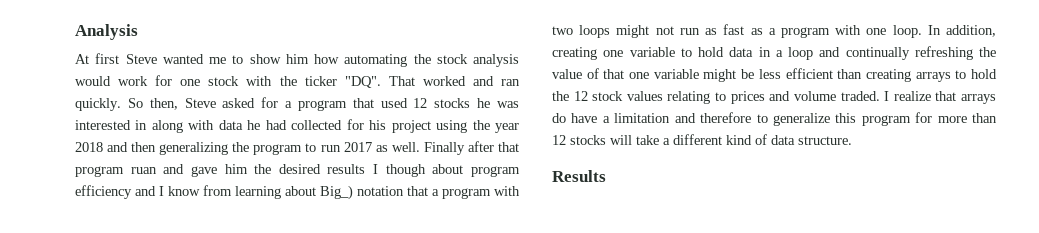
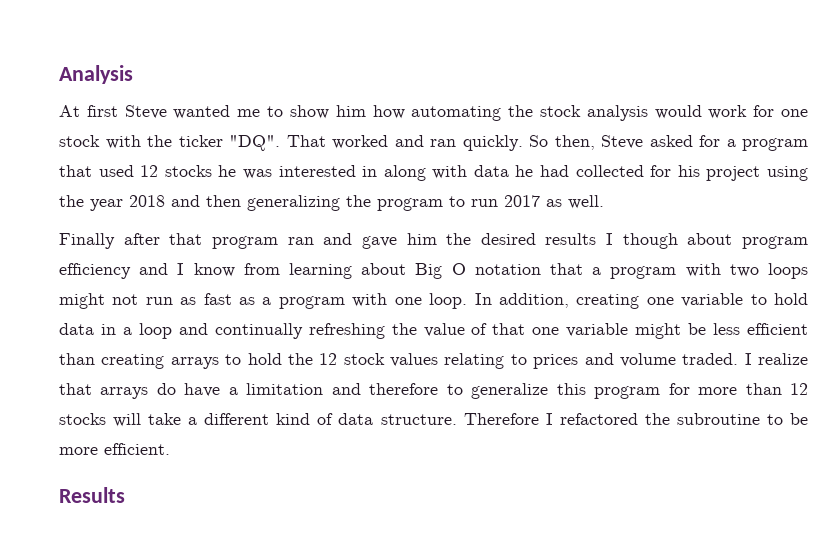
(420, 147) none -> (604, 202) //
[130,167,157,174] ruan -> [287,237,314,245] ran
[320,185,353,200] Big_) -> [415,263,466,279] Big O
(852, 140) none -> [463,413,809,425] [59,443,170,455] Therefore I refactored the subroutine to be more efficient.

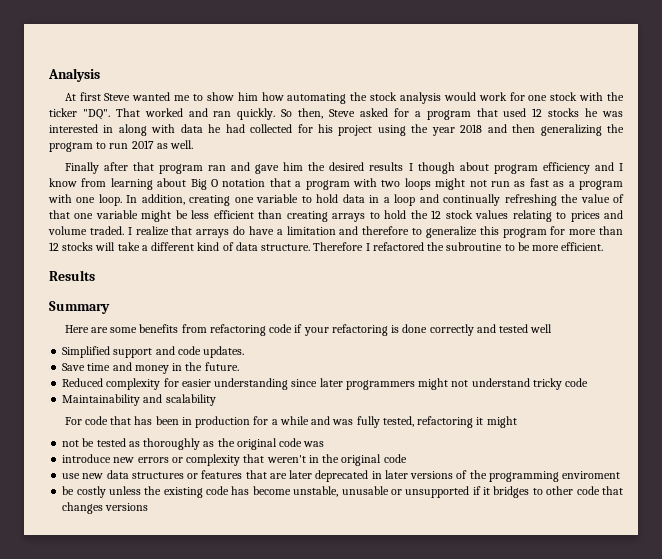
(125, 495) none -> [49,301,110,314] [64,324,553,336] [62,346,245,358] [62,362,239,374] [62,378,589,390] [62,394,216,406] [64,416,517,428] [62,438,325,450] [62,454,407,466] [62,470,621,482] [62,486,623,498] [62,502,149,514] // Summary // Here are some benefits from refactoring code if your refactoring is done correctly and tested well // Simplified support and code updates. // Save time and money in the future. // Reduced complexity for easier understanding since later programmers might not understand tricky code // Maintainability and scalability // For code that has been in production for a while and was fully tested, refactoring it might // not be tested as thoroughly as the original code was // introduce new errors or complexity that weren't in the original code // use new data structures or features that are later deprecated in later versions of the programming enviroment // be costly unless the existing code has become unstable, unusable or unsupported if it bridges to other code that changes versions

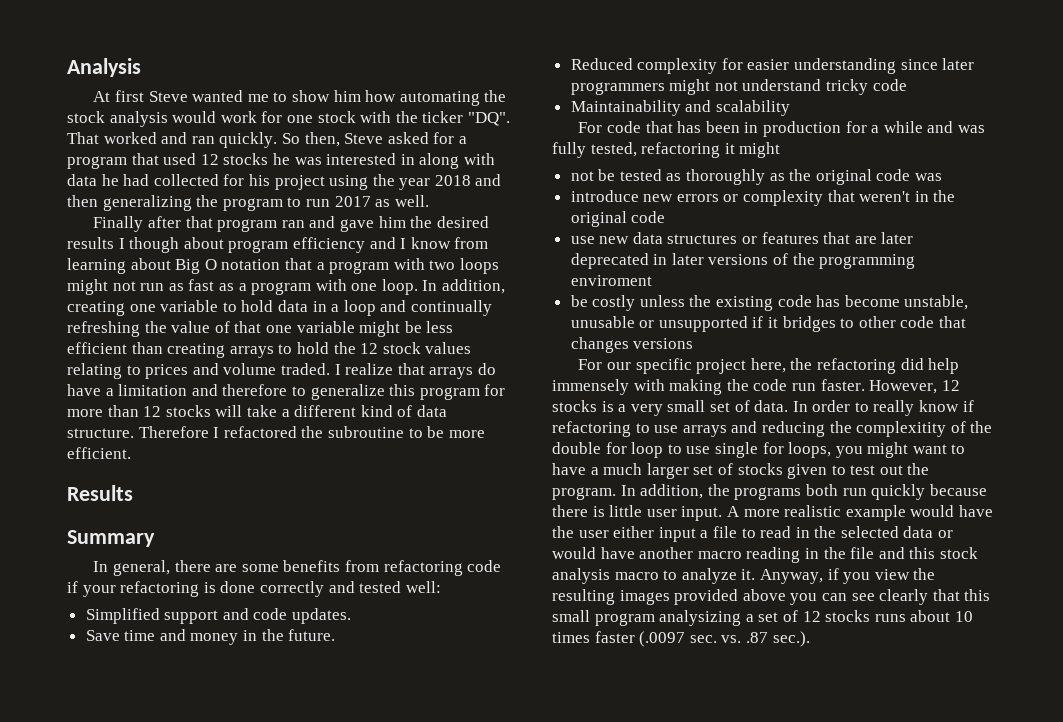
[64,325,89,333] Here -> [93,560,211,576] In general, there
[530,324,553,333] well -> [405,581,441,593] well:
(149, 507) none -> [578,358,960,374] [552,379,960,395] [552,400,974,416] [552,421,993,437] [552,442,966,458] [552,463,930,479] [552,484,987,500] [552,505,993,521] [552,526,954,542] [552,547,978,563] [552,568,936,584] [552,589,991,605] [552,610,973,626] [552,631,810,647] // For our specific project here, the refactoring did help immensely with making the code run faster. However, 12 stocks is a very small set of data. In order to really know if refactoring to use arrays and reducing the complexitity of the double for loop to use single for loops, you might want to have a much larger set of stocks given to test out the program. In addition, the programs both run quickly because there is little user input. A more realistic example would have the user either input a file to read in the selected data or would have another macro reading in the file and this stock analysis macro to analyze it. Anyway, if you view the resulting images provided above you can see clearly that this small program analysizing a set of 12 stocks runs about 10 times faster (.0097 sec. vs. .87 sec.).

